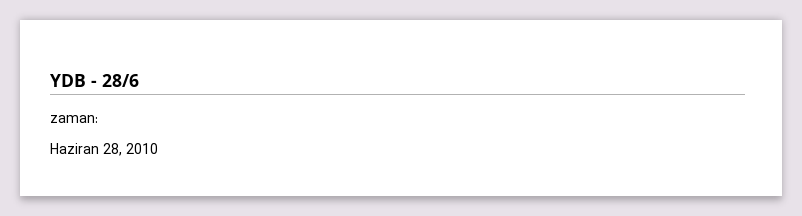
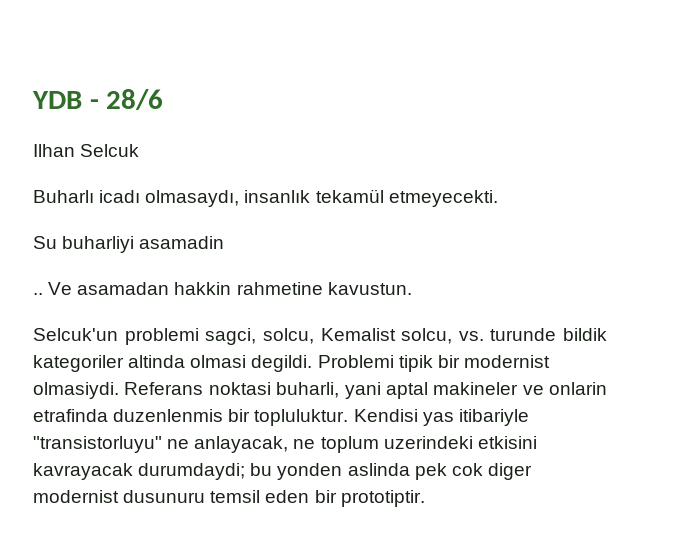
[50,115,98,123] [50,143,158,156] zaman: // Haziran 28, 2010 -> [33,144,140,157] [33,189,498,207] [33,236,225,253] [33,282,412,295] [33,328,607,345] [33,355,550,372] [33,382,607,399] [33,409,529,426] [33,436,537,453] [33,463,532,480] [33,490,425,507] Ilhan Selcuk // Buharlı icadı olmasaydı, insanlık tekamül etmeyecekti. // Su buharliyi asamadin // .. Ve asamadan hakkin rahmetine kavustun. // Selcuk'un problemi sagci, solcu, Kemalist solcu, vs. turunde bildik kategoriler altinda olmasi degildi. Problemi tipik bir modernist olmasiydi. Referans noktasi buharli, yani aptal makineler ve onlarin etrafinda duzenlenmis bir topluluktur. Kendisi yas itibariyle "transistorluyu" ne anlayacak, ne toplum uzerindeki etkisini kavrayacak durumdaydi; bu yonden aslinda pek cok diger modernist dusunuru temsil eden bir prototiptir.

